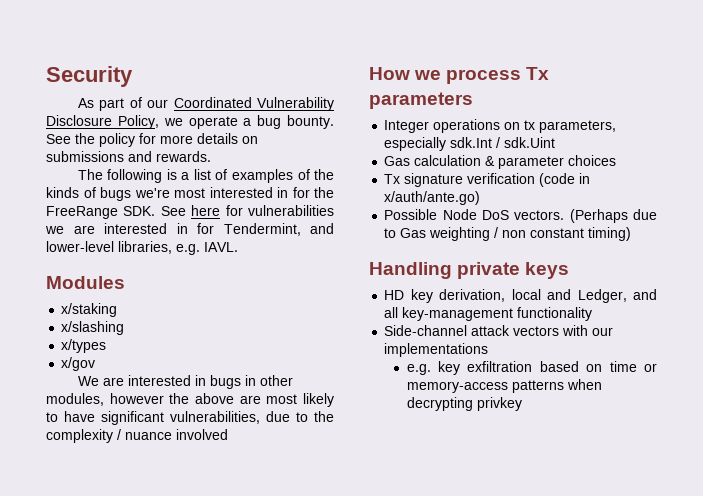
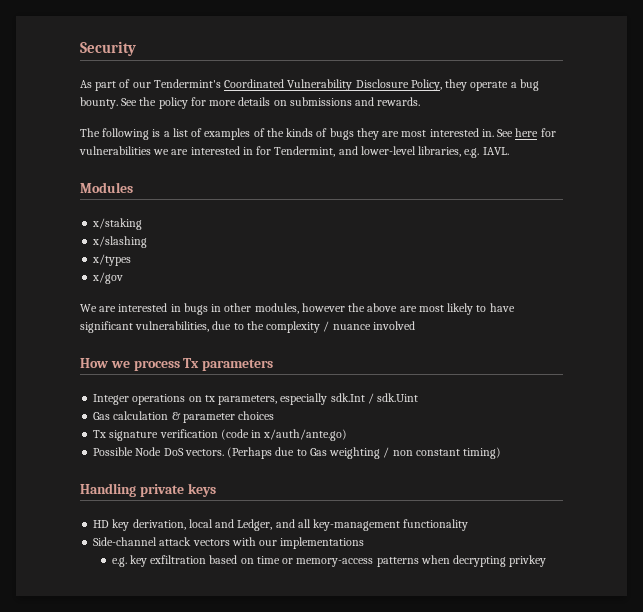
(169, 103) none -> [153,79,221,88] Tendermint's
[163,118,183,126] we -> [445,79,468,91] they
[134,187,334,198] [46,206,156,219] we're most interested in for the FreeRange SDK. -> [356,128,494,140] they are most interested in.

